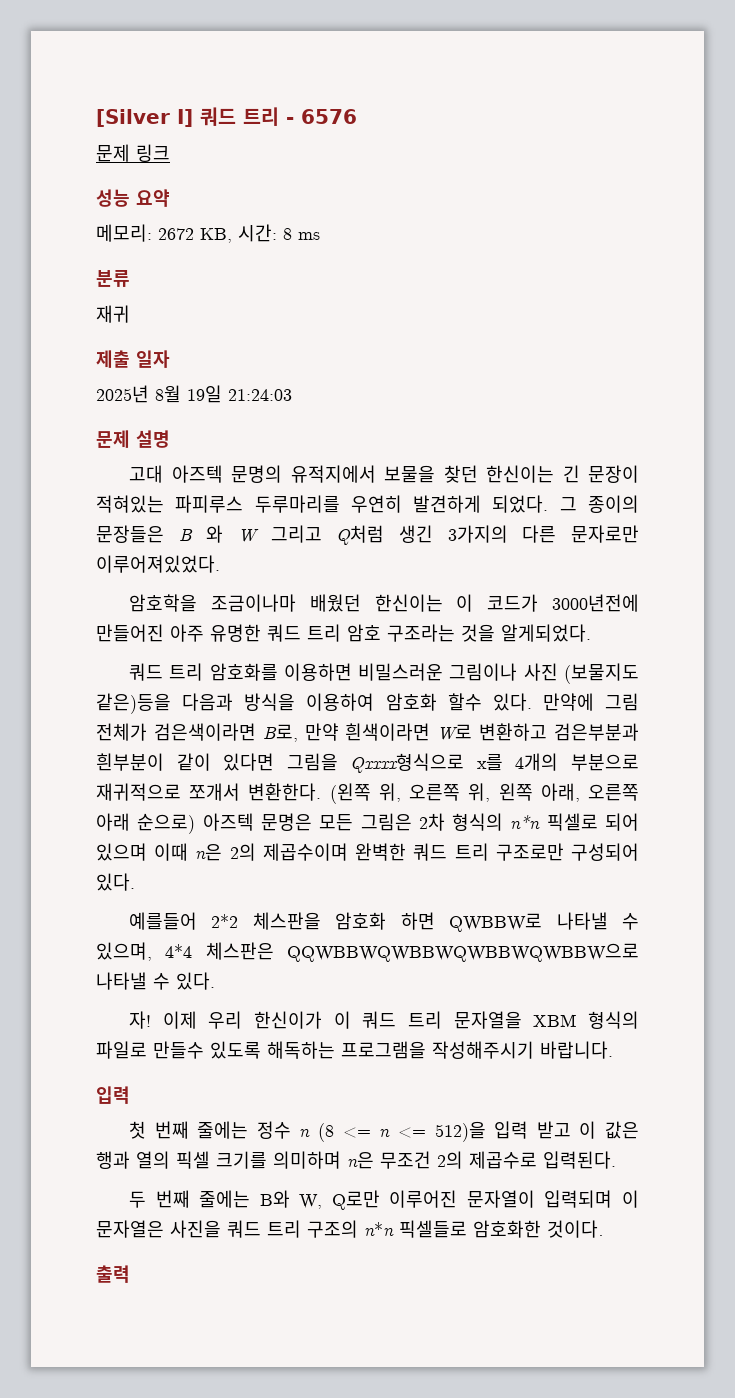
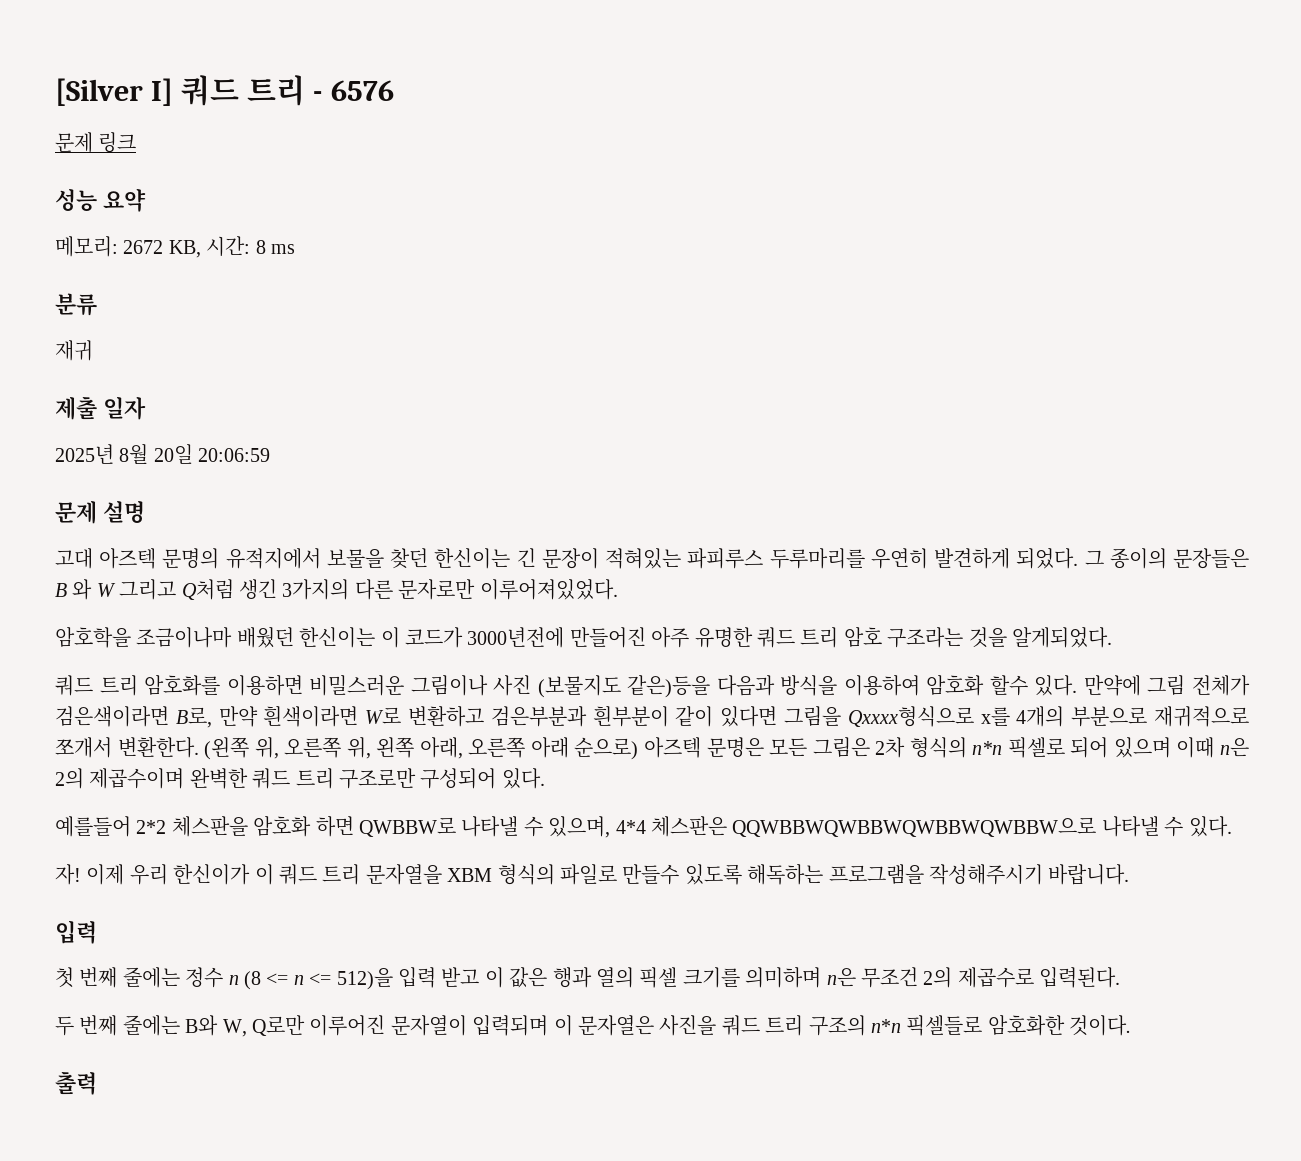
[187,385,292,403] 19일 21:24:03 -> [153,444,271,464] 20일 20:06:59

